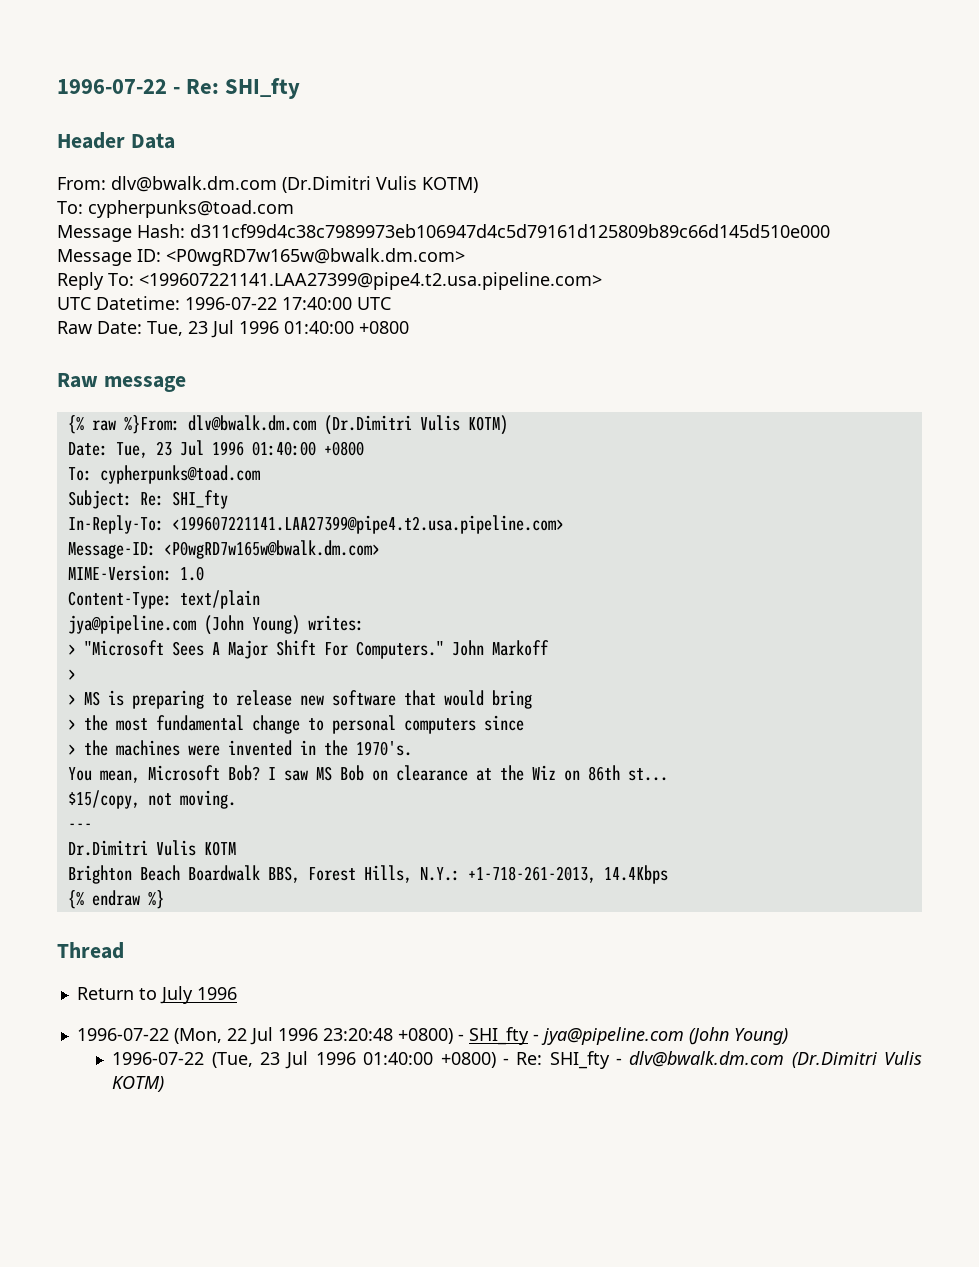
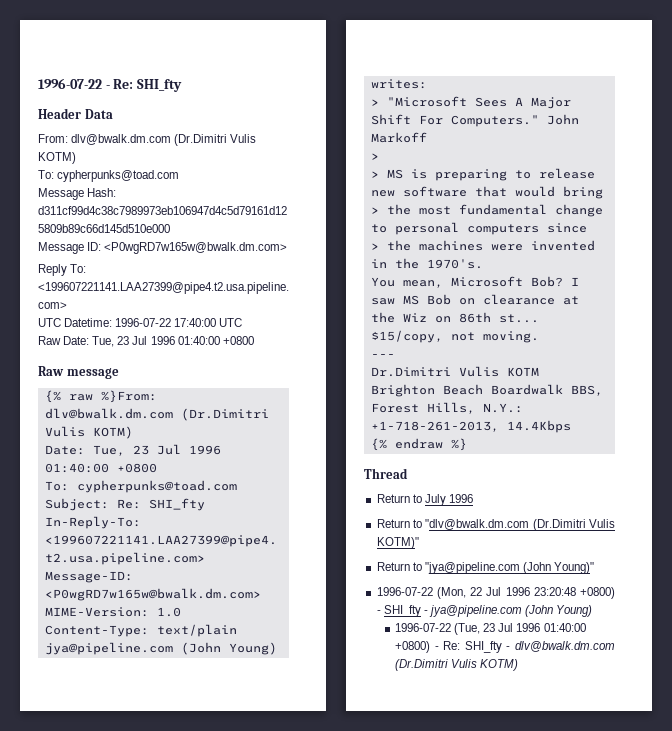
(237, 993) none -> [376,519,615,531] [376,537,419,549] [376,562,595,574] // Return to "dlv@bwalk.dm.com (Dr.Dimitri Vulis KOTM)" // Return to "jya@pipeline.com (John Young)"

